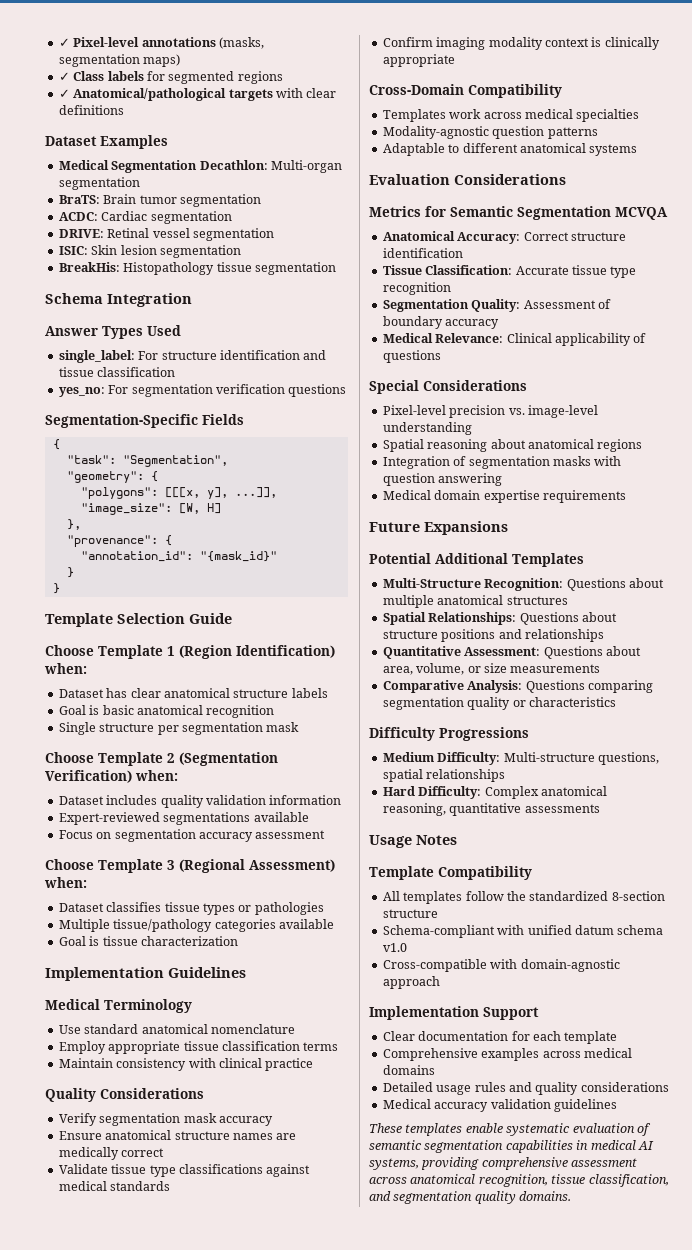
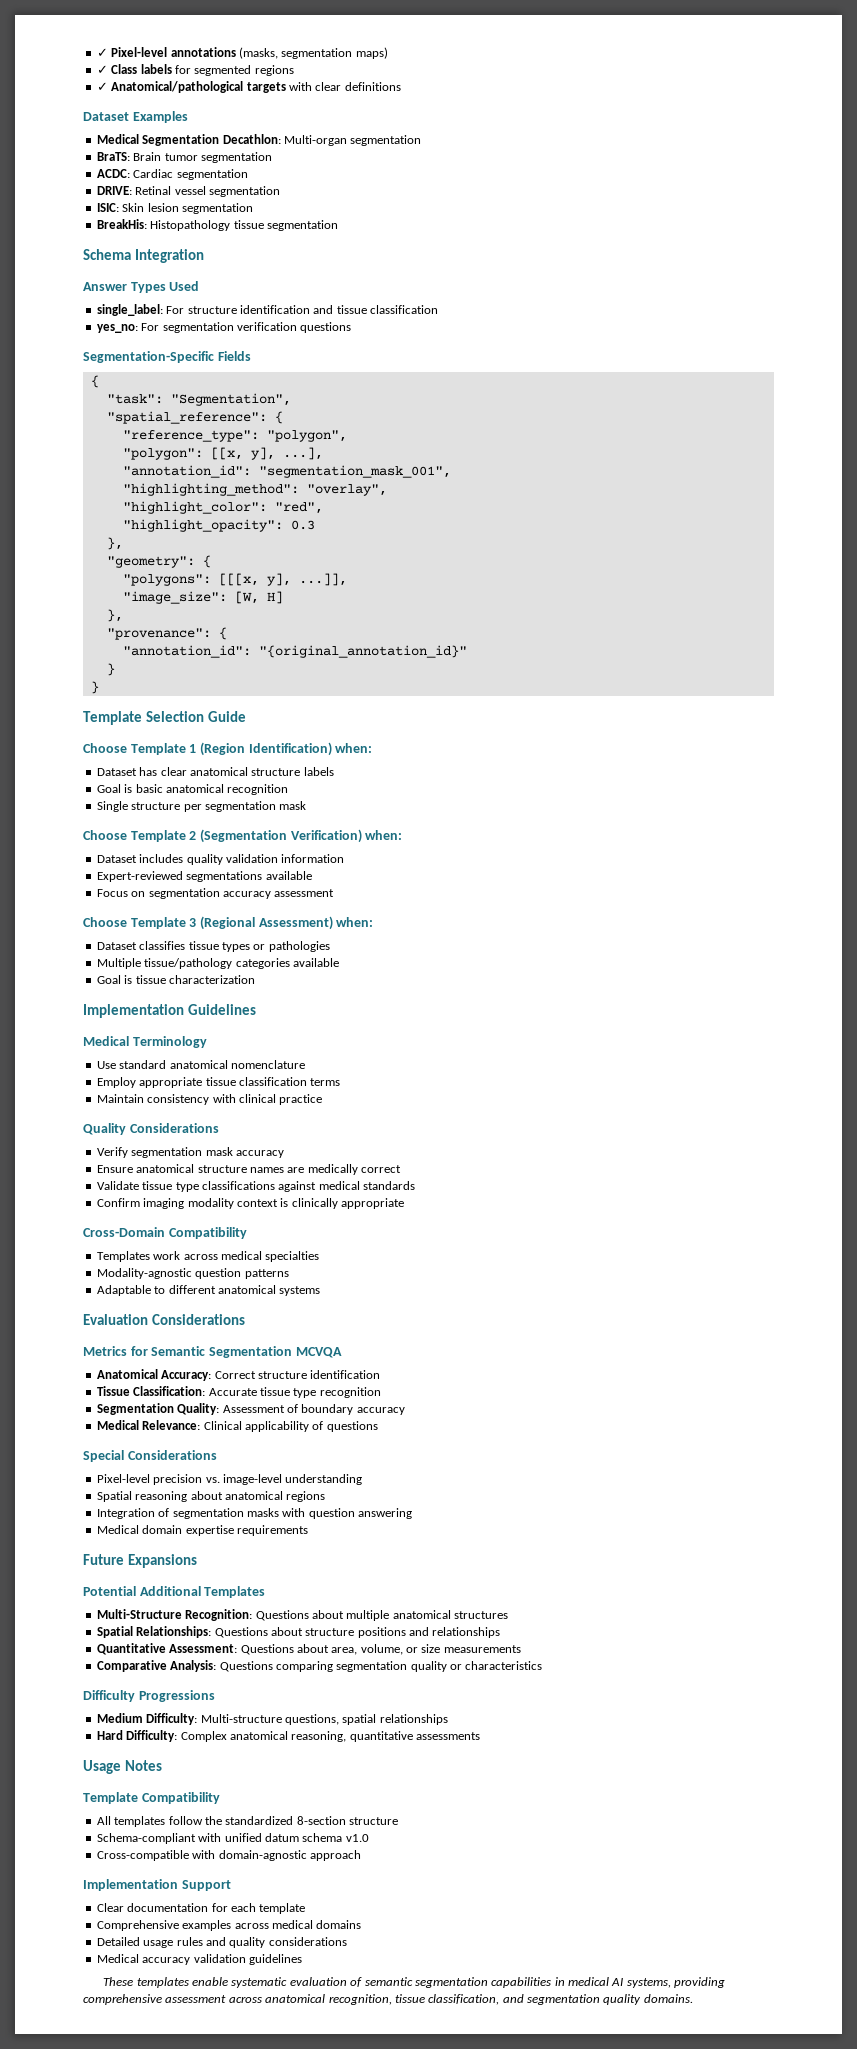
(228, 461) none -> [106,411,283,424] [122,430,347,442] [122,447,323,460] [122,465,451,478] [122,483,387,496] [122,501,323,514] [122,519,315,532] [106,537,123,550] // "spatial_reference": { // "reference_type": "polygon", // "polygon": [[x, y], ...], // "annotation_id": "segmentation_mask_001", // "highlighting_method": "overlay", // "highlight_color": "red", // "highlight_opacity": 0.3 // },
[199,551,277,562] "{mask_id}" -> [258,645,467,658] "{original_annotation_id}"

